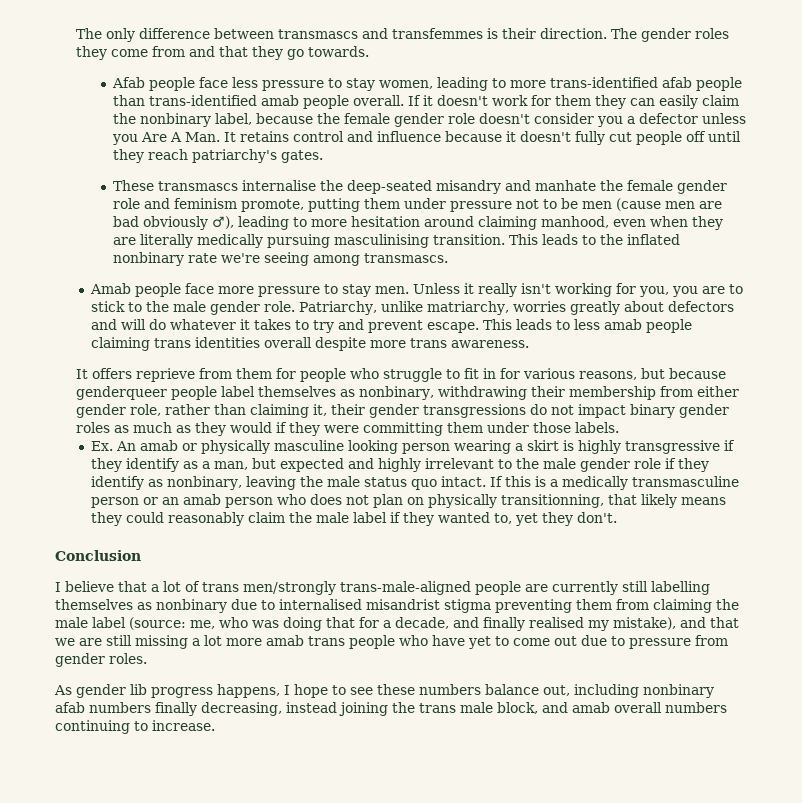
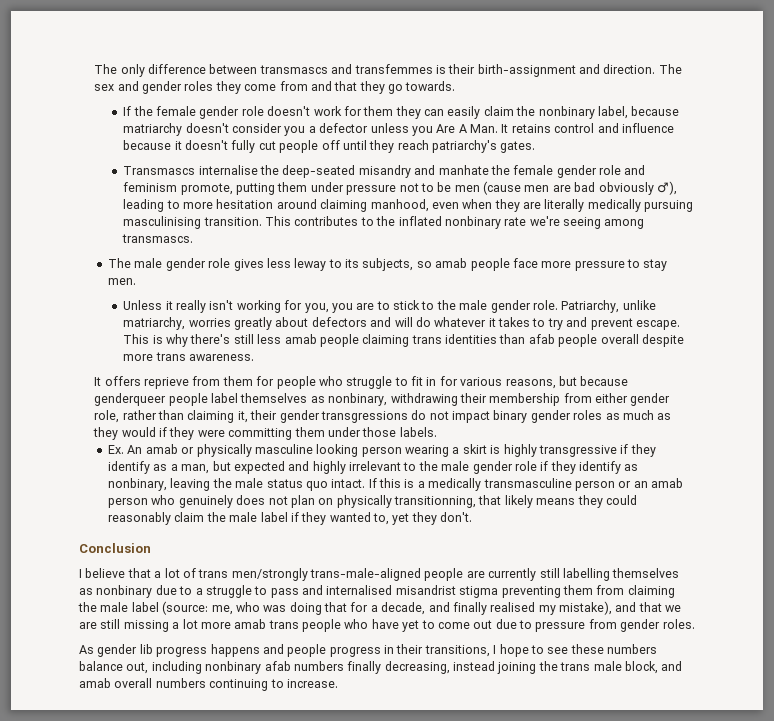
[540,28,638,39] direction. The -> [477,64,682,77] [94,81,139,91] birth-assignment and direction. The sex and
[111,77,742,91] [112,95,433,109] Afab people face less pressure to stay women, leading to more trans-identified afab people than trans-identified amab people overall. If it -> [123,106,264,119] If the female gender role
[316,113,475,127] the female gender role -> [123,123,183,136] matriarchy
[112,180,238,191] These transmascs -> [123,166,196,175] Transmascs
[541,234,578,245] leads -> [294,216,359,226] contributes
[90,283,132,294] Amab -> [108,258,468,271] The male gender role gives less leway to its subjects, so amab
(410, 290) none -> (137, 281) //
[516,319,571,330] leads to -> [152,334,254,347] is why there's still
(261, 342) none -> [499,334,598,347] than afab people
(307, 499) none -> [178,495,233,508] genuinely
(275, 605) none -> [195,585,323,598] a struggle to pass and
[217,684,280,698] happens, -> [210,644,490,657] happens and people progress in their transitions,

